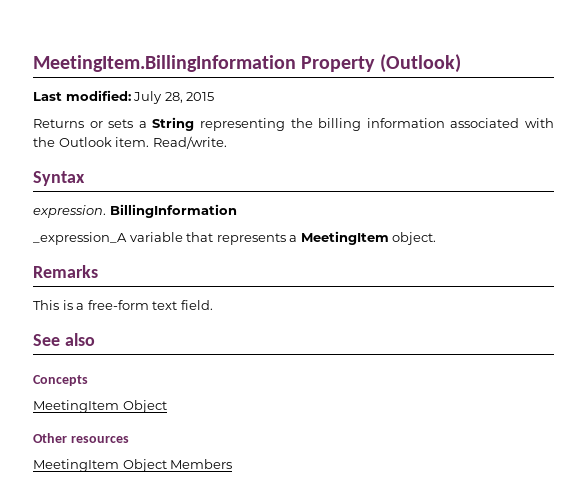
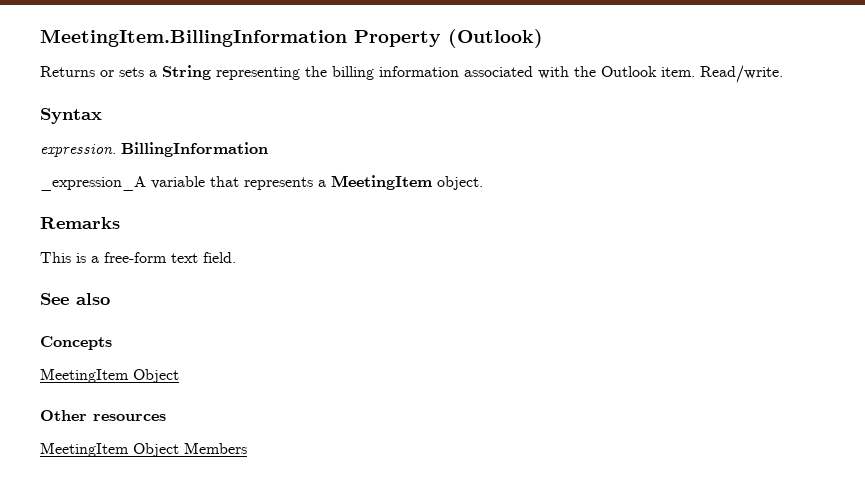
[33,90,215,104] // Last modified: July 28, 2015 -> (543, 38) none

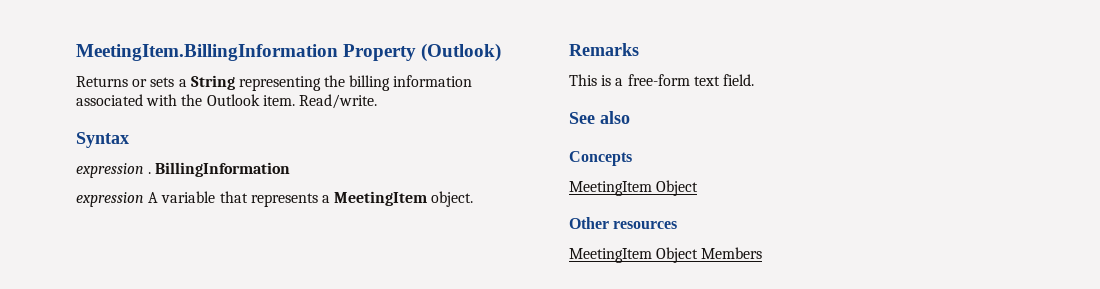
[40,144,116,157] expression. -> [76,163,152,178] expression .
[40,176,146,191] _expression_A -> [76,192,159,207] expression A

